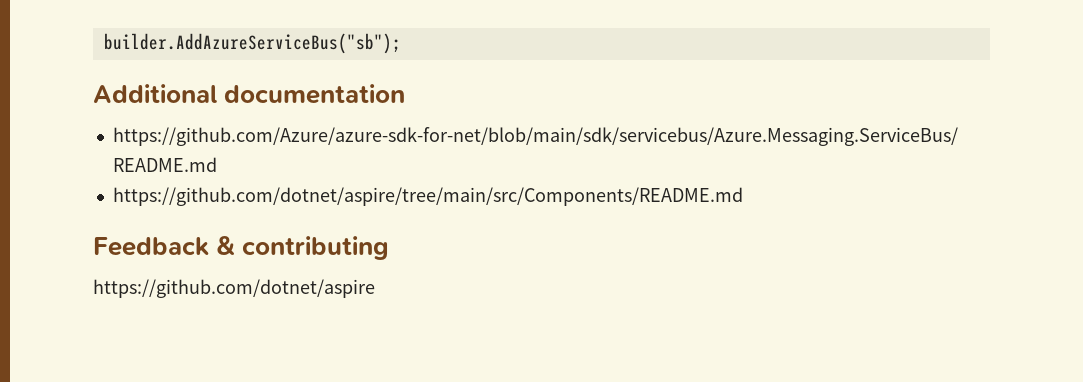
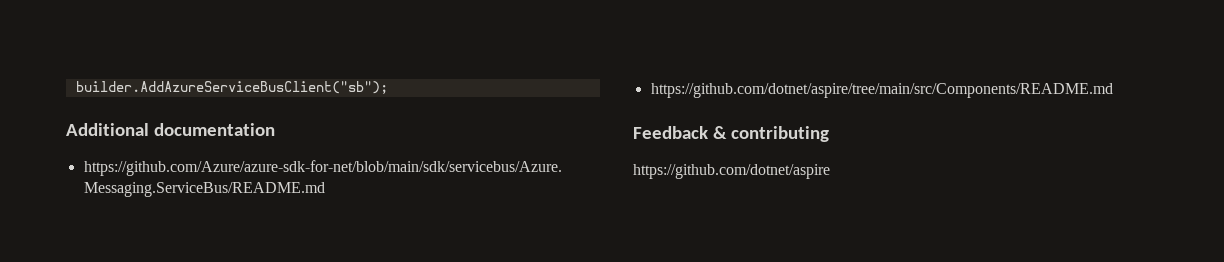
[103,33,401,54] builder.AddAzureServiceBus("sb"); -> [75,81,388,94] builder.AddAzureServiceBusClient("sb");

